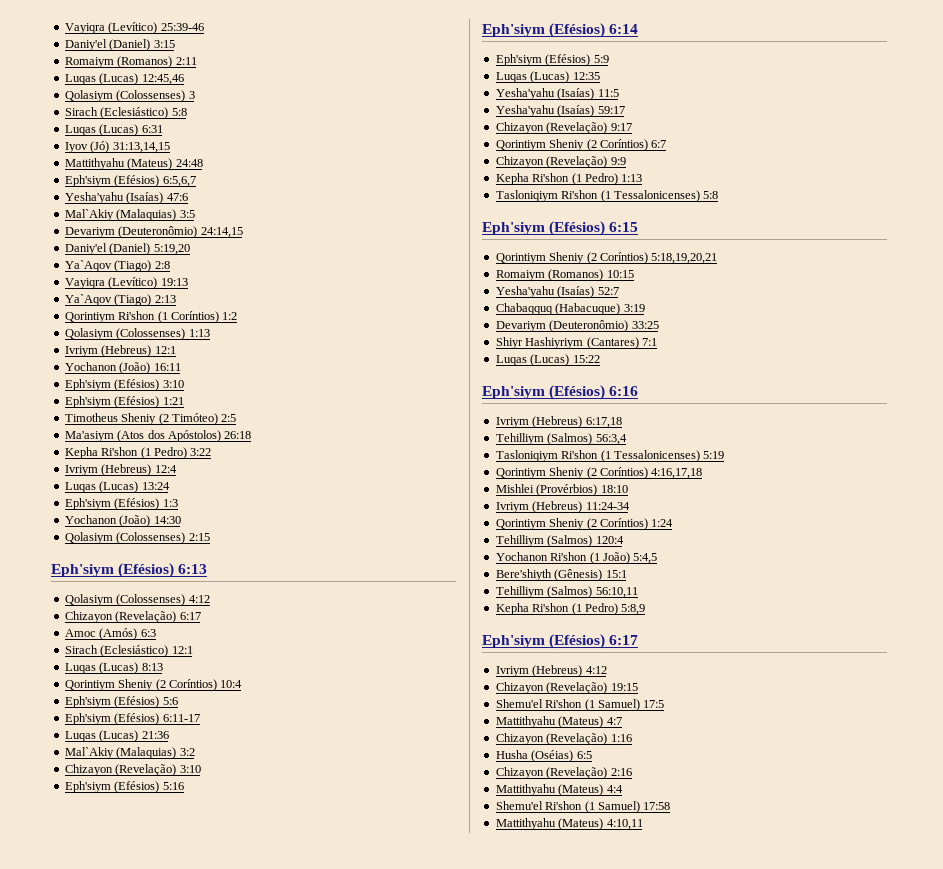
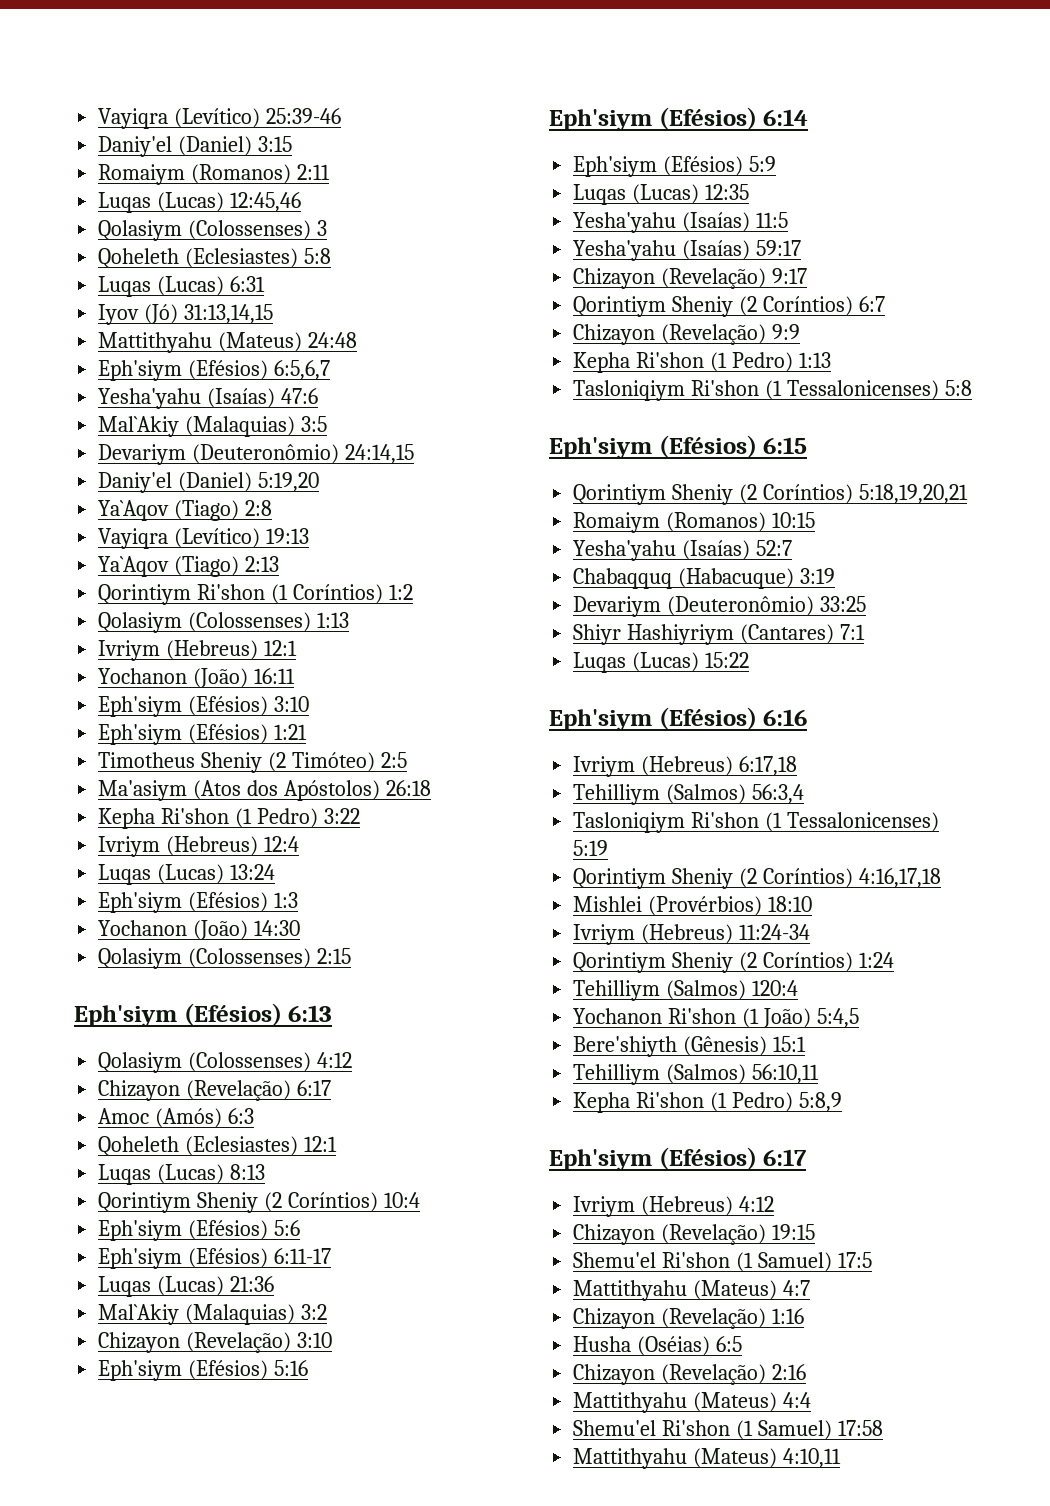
[64,107,169,119] Sirach (Eclesiástico) -> [98,248,299,268] Qoheleth (Eclesiastes)
[64,645,169,657] Sirach (Eclesiástico) -> [98,1136,299,1156] Qoheleth (Eclesiastes)

